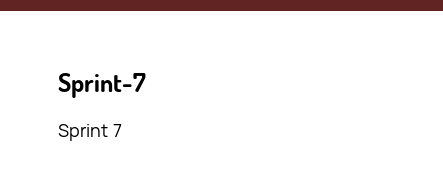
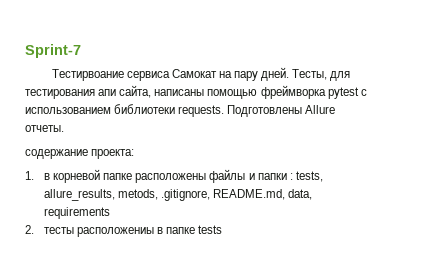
[58,124,122,141] Sprint 7 -> [51,67,351,81] [25,85,367,99] [25,104,336,117] [25,125,64,132] [25,149,135,159] [25,169,323,183] [44,189,313,201] [44,207,111,219] [25,225,223,237] Тестирвоание сервиса Самокат на пару дней. Тесты, для тестирования апи сайта, написаны помощью фреймворка pytest с использованием библиотеки requests. Подготовлены Allure отчеты. // содержание проекта: // 1. в корневой папке расположены файлы и папки : tests, allure_results, metods, .gitignore, README.md, data, requirements // 2. тесты расположениы в папке tests

